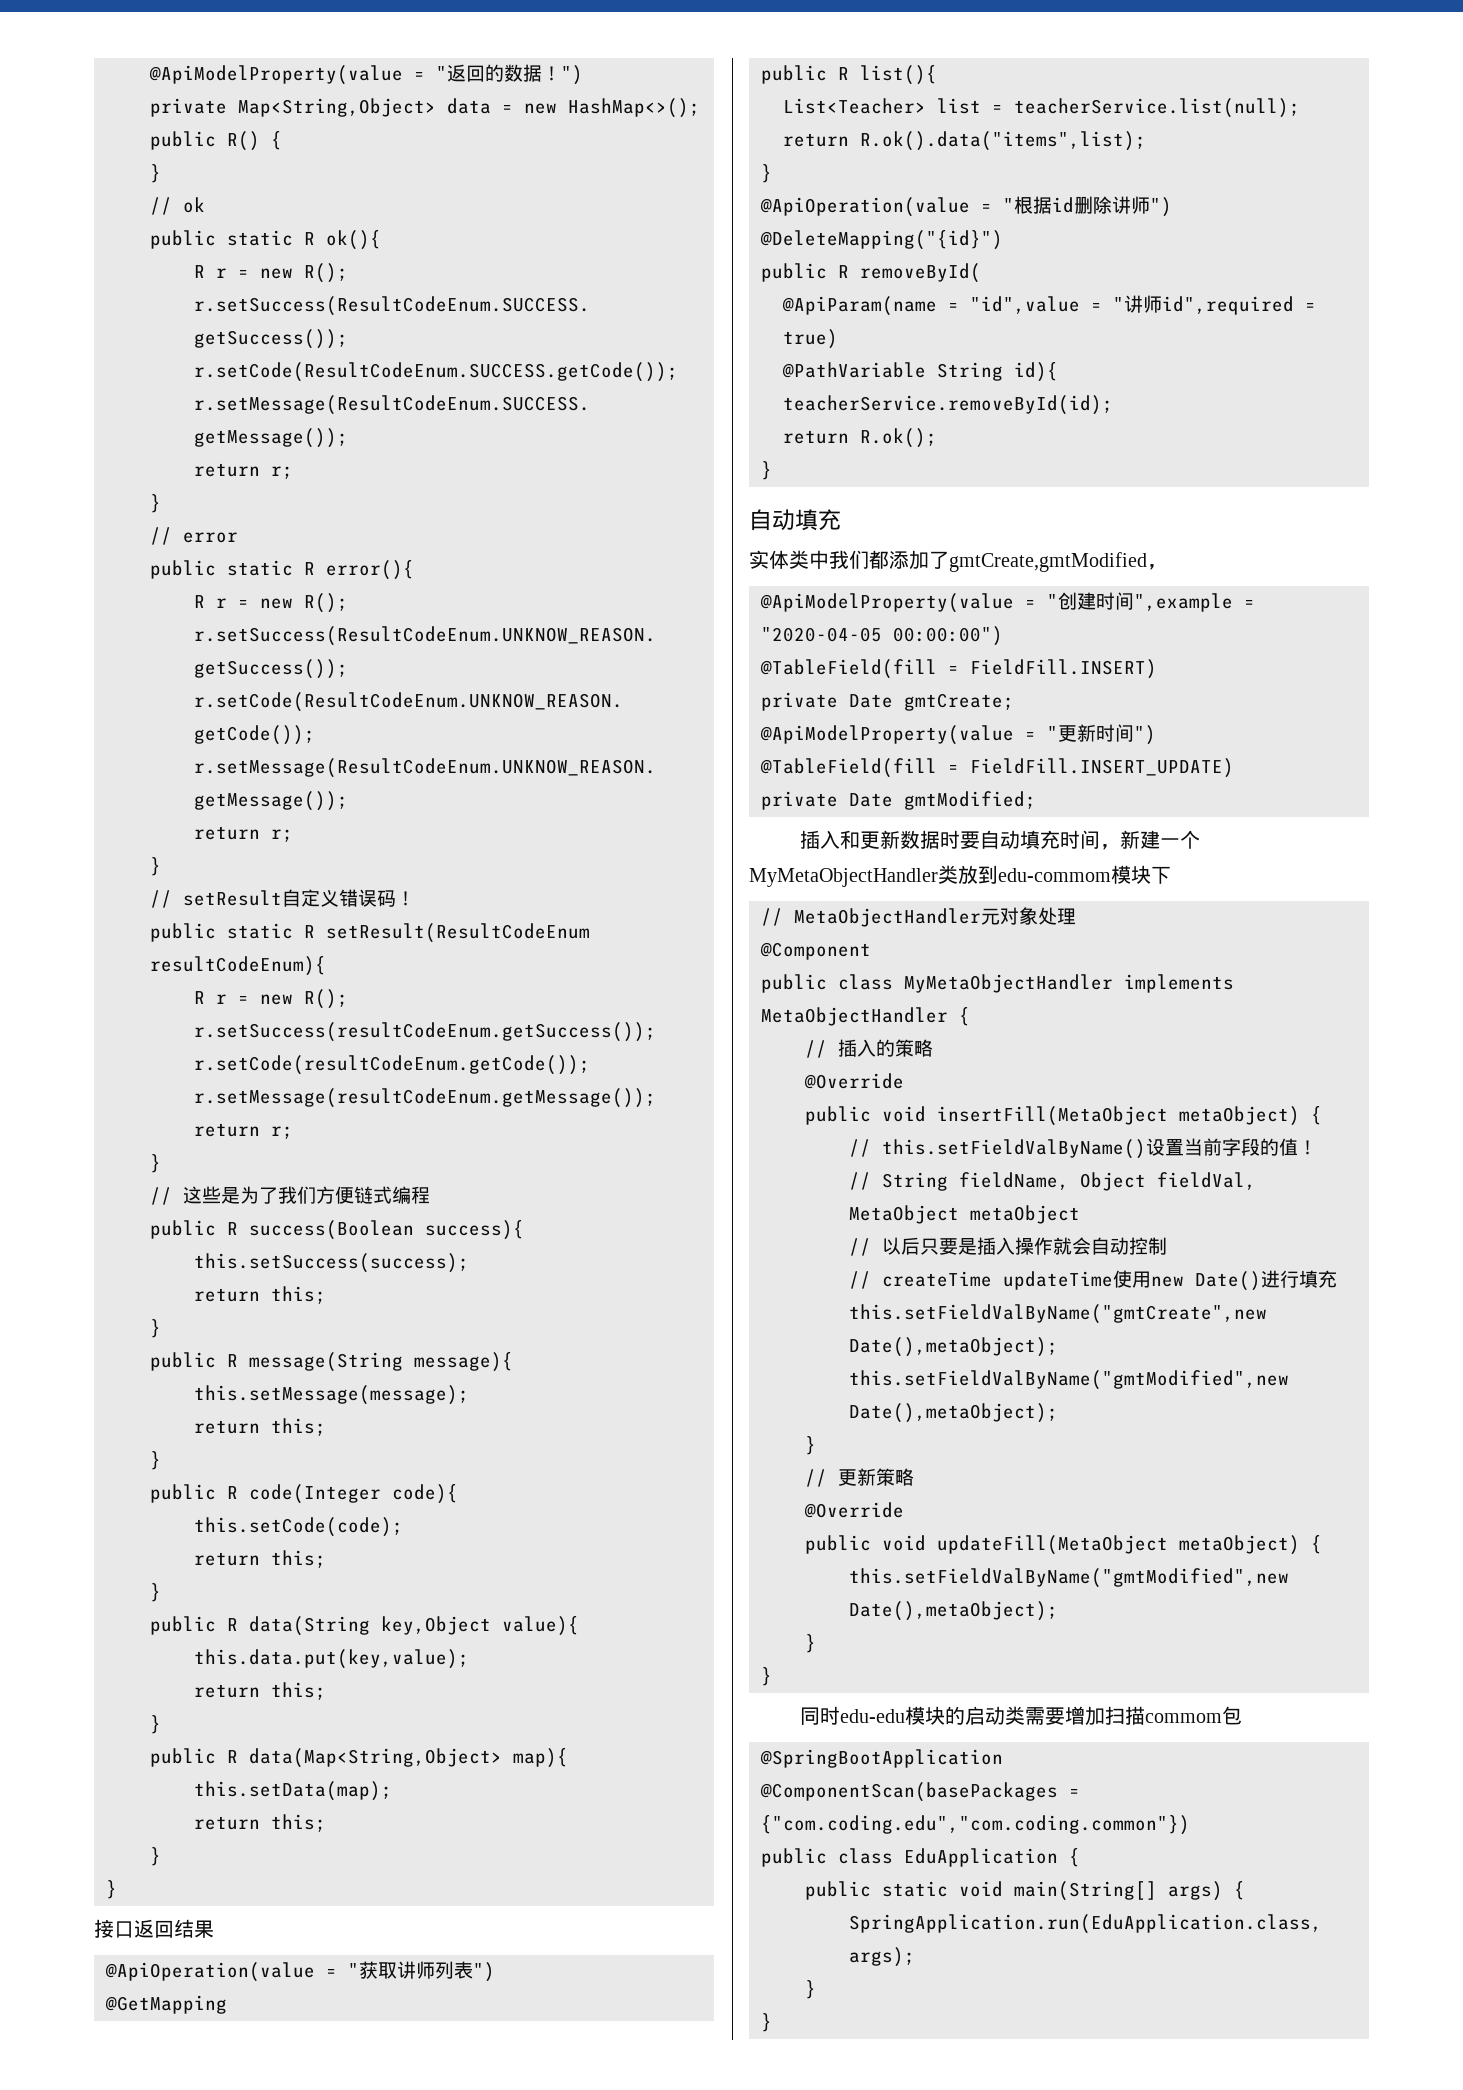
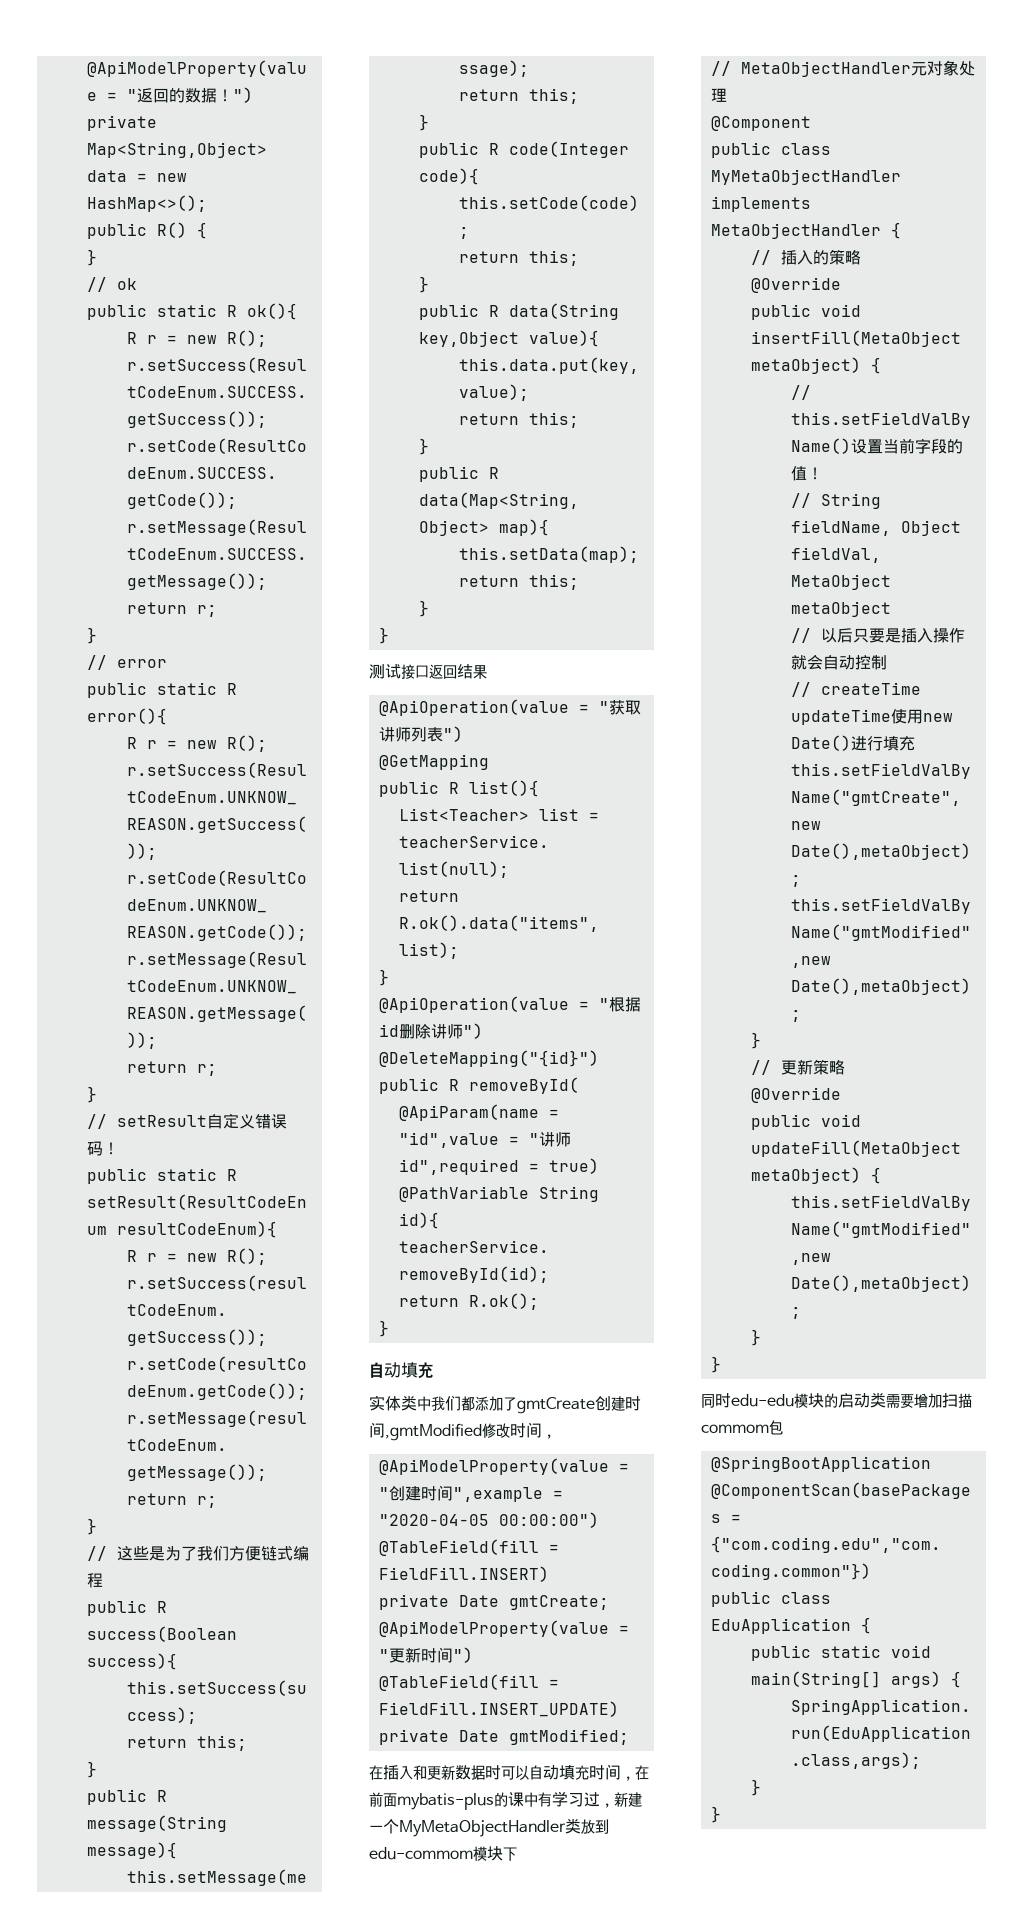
(117, 1889) none -> [369,664,401,679] 测试
[949,552,1147,572] gmtCreate,gmtModified -> [517,1396,641,1414] [369,1422,542,1441] gmtCreate创建时间,gmtModified修改时间
(1036, 800) none -> [369,1765,383,1780] 在
[959,831,980,849] 要 -> [501,1765,529,1780] 可以
(1120, 847) none -> [635,1765,649,1780] [369,1791,614,1810] 在前面mybatis-plus的课中有学习过，

